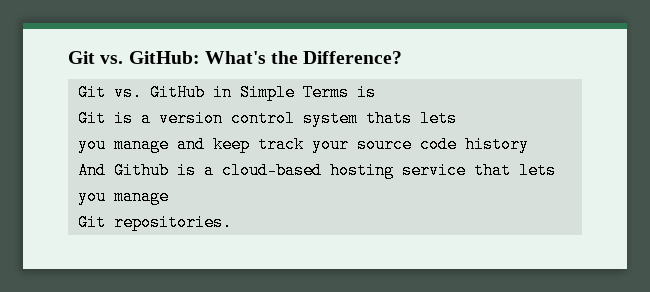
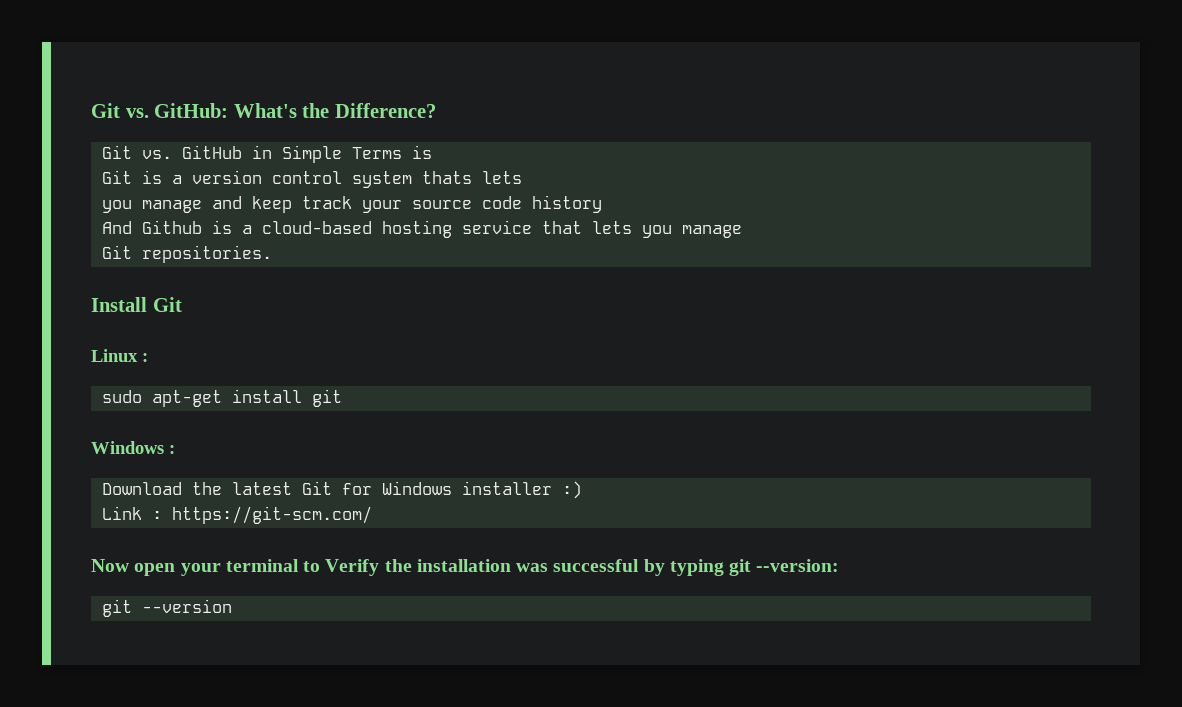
(232, 222) none -> [91,297,182,312] [91,349,148,362] [101,389,342,407] [91,441,175,454] [101,481,582,499] [101,506,372,524] [91,559,840,576] [101,599,232,617] // Install Git // Linux : // sudo apt-get install git // Windows : // Download the latest Git for Windows installer :) // Link : https://git-scm.com/ // Now open your terminal to Verify the installation was successful by typing git --version: // git --version

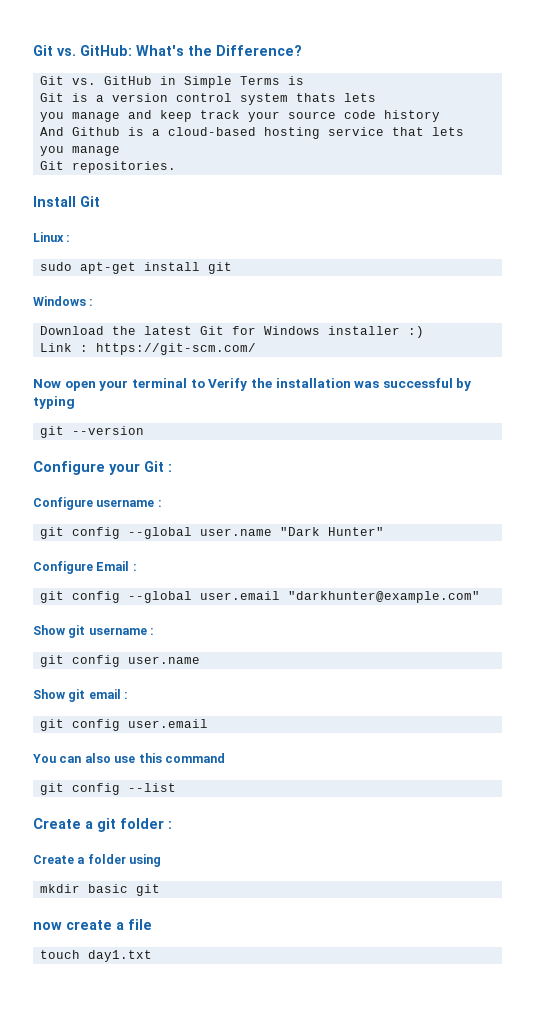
[729,559,840,576] git --version: -> (75, 402) none
(232, 606) none -> [33,461,172,475] [33,497,162,510] [39,527,384,539] [33,561,137,574] [39,591,480,603] [33,625,155,638] [39,655,200,667] [33,689,129,702] [39,719,208,731] [33,753,225,763] [39,783,176,795] [33,818,172,832] [33,854,162,867] [39,884,160,896] [33,919,152,930] [39,950,152,962] // Configure your Git : // Configure username : // git config --global user.name "Dark Hunter" // Configure Email : // git config --global user.email "darkhunter@example.com" // Show git username : // git config user.name // Show git email : // git config user.email // You can also use this command // git config --list // Create a git folder : // Create a folder using // mkdir basic git // now create a file // touch day1.txt

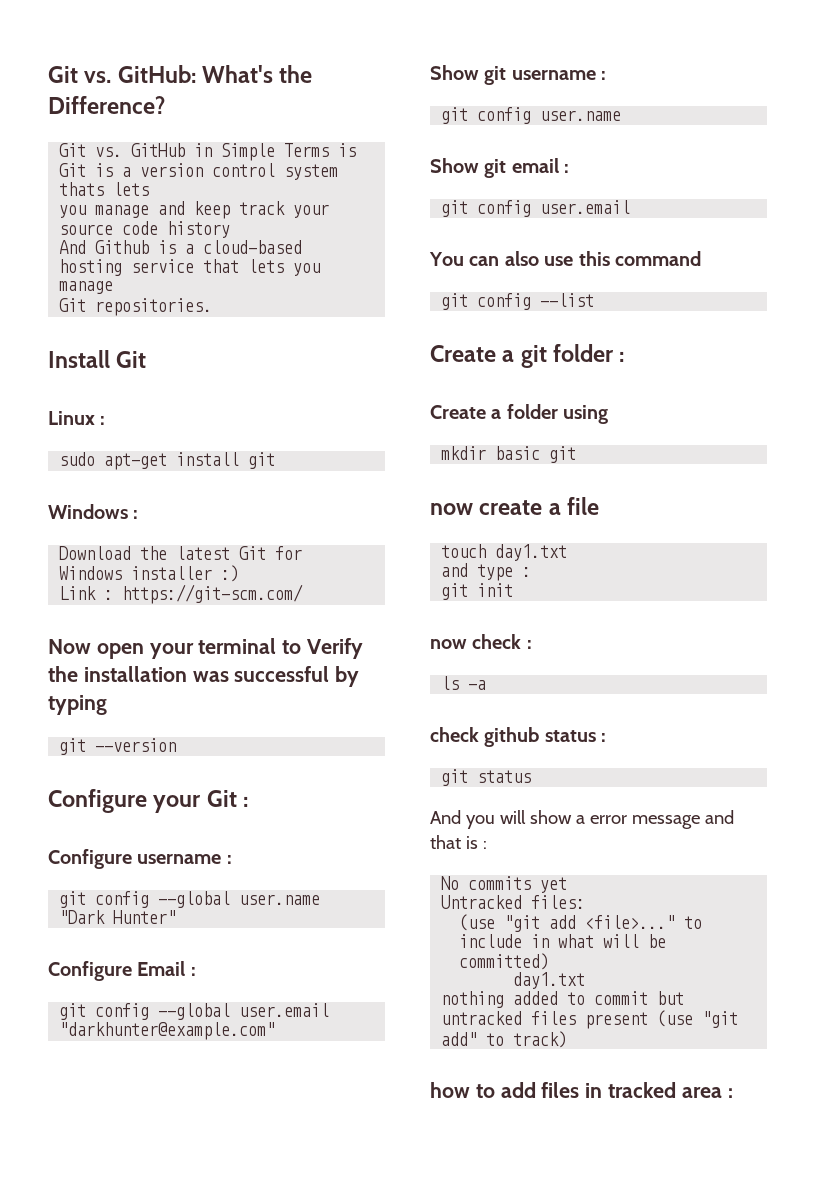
(152, 956) none -> [441,563,532,581] [441,583,514,600] [430,634,532,649] [441,676,487,690] [430,727,607,747] [441,769,532,786] [430,810,734,829] [430,835,487,849] [441,876,568,893] [441,895,586,909] [459,914,703,932] [459,934,667,948] [459,953,550,970] [513,972,586,989] [441,991,685,1008] [441,1010,739,1029] [441,1031,568,1048] [430,1082,733,1098] // and type : // git init // now check : // ls -a // check github status : // git status // And you will show a error message and that is : // No commits yet // Untracked files: // (use "git add <file>..." to include in what will be committed) // day1.txt // nothing added to commit but untracked files present (use "git add" to track) // how to add files in tracked area :

